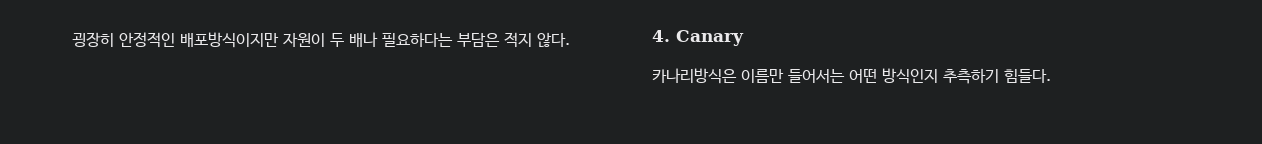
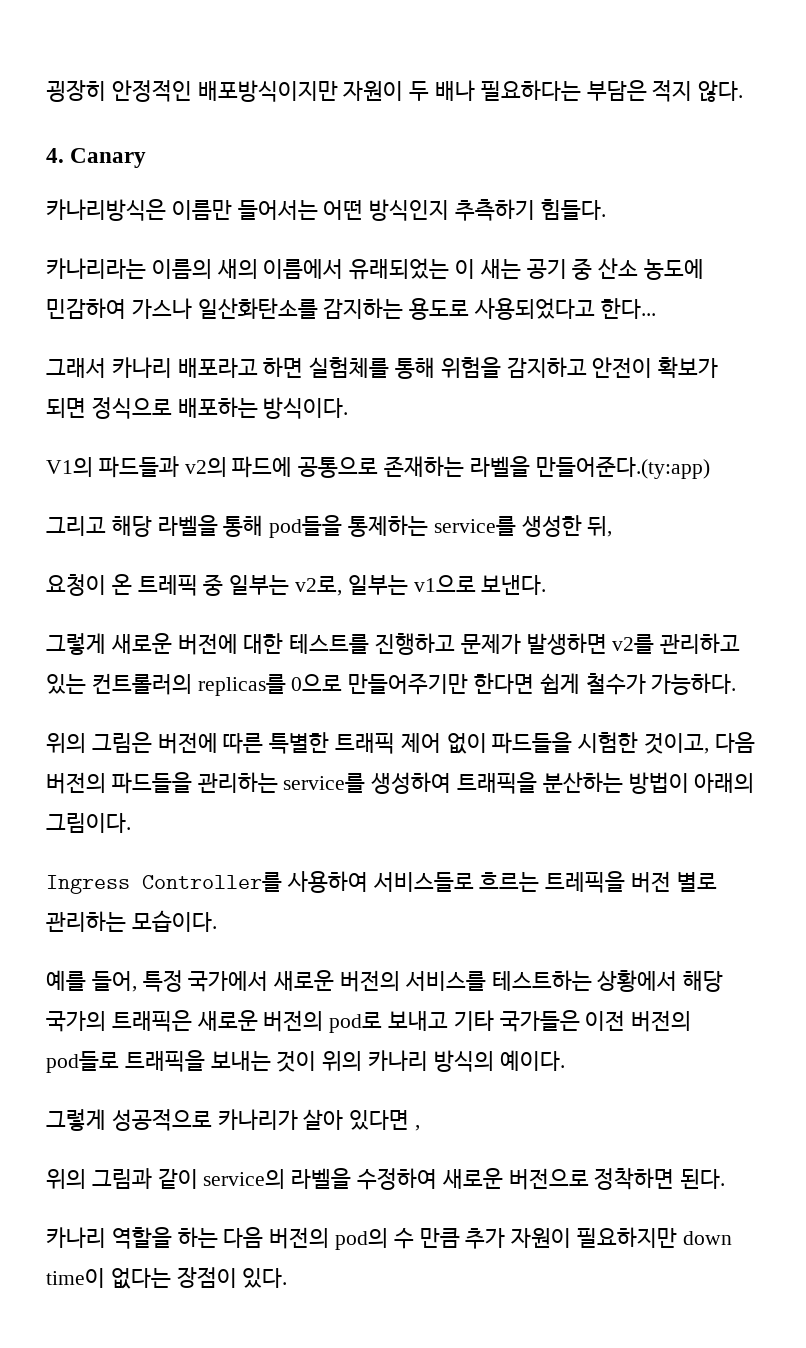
(1051, 76) none -> [46,258,705,280] [46,298,656,320] [46,357,719,379] [46,397,349,419] [46,456,710,479] [46,515,613,538] [46,574,547,596] [46,633,741,655] [46,673,737,696] [46,732,755,754] [46,772,755,794] [46,813,131,833] [46,871,717,894] [46,910,217,932] [46,970,724,992] [46,1010,692,1033] [46,1050,565,1073] [46,1109,421,1131] [46,1168,726,1190] [46,1227,732,1250] [46,1267,288,1289] // 카나리라는 이름의 새의 이름에서 유래되었는 이 새는 공기 중 산소 농도에 민감하여 가스나 일산화탄소를 감지하는 용도로 사용되었다고 한다... // 그래서 카나리 배포라고 하면 실험체를 통해 위험을 감지하고 안전이 확보가 되면 정식으로 배포하는 방식이다. // V1의 파드들과 v2의 파드에 공통으로 존재하는 라벨을 만들어준다.(ty:app) // 그리고 해당 라벨을 통해 pod들을 통제하는 service를 생성한 뒤, // 요청이 온 트레픽 중 일부는 v2로, 일부는 v1으로 보낸다. // 그렇게 새로운 버전에 대한 테스트를 진행하고 문제가 발생하면 v2를 관리하고 있는 컨트롤러의 replicas를 0으로 만들어주기만 한다면 쉽게 철수가 가능하다. // 위의 그림은 버전에 따른 특별한 트래픽 제어 없이 파드들을 시험한 것이고, 다음 버전의 파드들을 관리하는 service를 생성하여 트래픽을 분산하는 방법이 아래의 그림이다. // Ingress Controller를 사용하여 서비스들로 흐르는 트레픽을 버전 별로 관리하는 모습이다. // 예를 들어, 특정 국가에서 새로운 버전의 서비스를 테스트하는 상황에서 해당 국가의 트래픽은 새로운 버전의 pod로 보내고 기타 국가들은 이전 버전의 pod들로 트래픽을 보내는 것이 위의 카나리 방식의 예이다. // 그렇게 성공적으로 카나리가 살아 있다면 , // 위의 그림과 같이 service의 라벨을 수정하여 새로운 버전으로 정착하면 된다. // 카나리 역할을 하는 다음 버전의 pod의 수 만큼 추가 자원이 필요하지만 down time이 없다는 장점이 있다.

